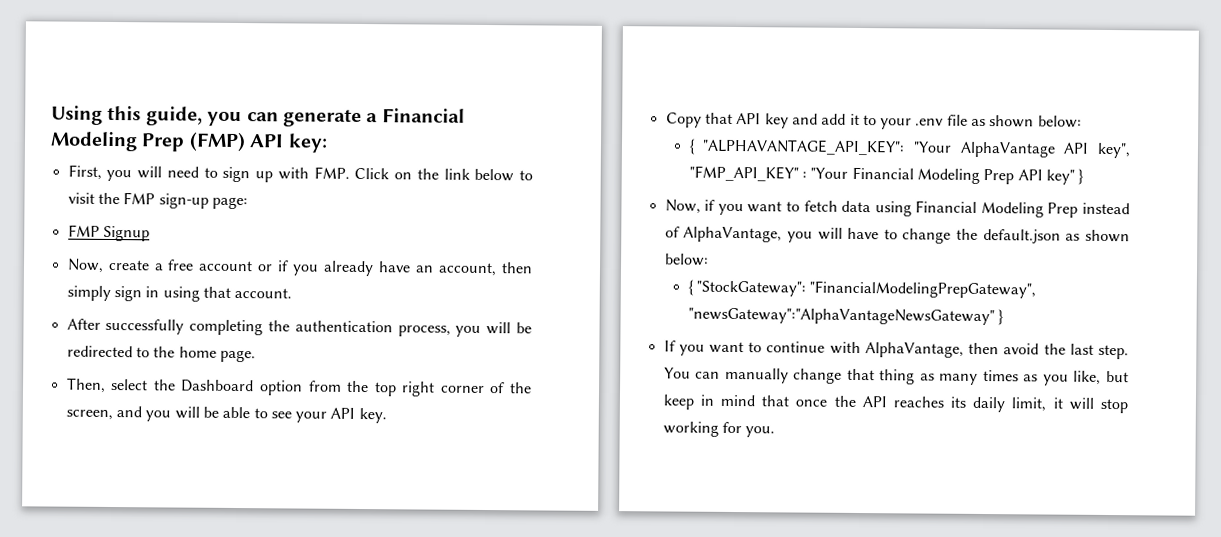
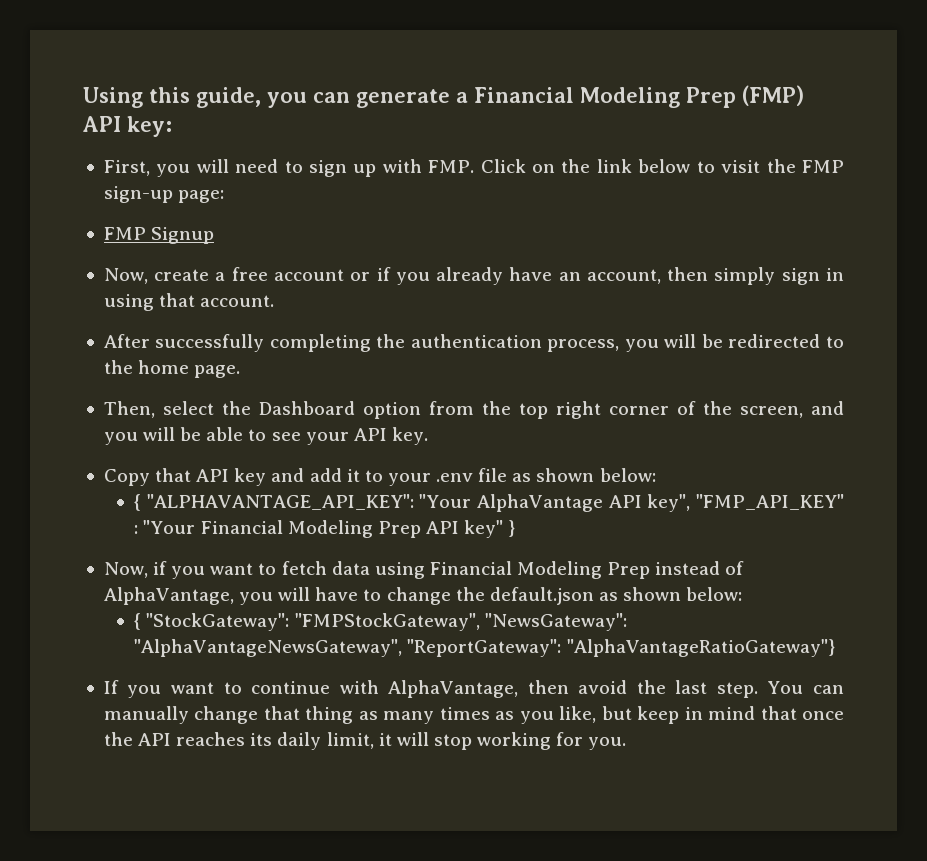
[809,280,1037,299] [687,307,1005,326] "FinancialModelingPrepGateway", "newsGateway":"AlphaVantageNewsGateway" } -> [294,613,627,631] [134,639,836,657] "FMPStockGateway", "NewsGateway": "AlphaVantageNewsGateway", "ReportGateway": "AlphaVantageRatioGateway"}

